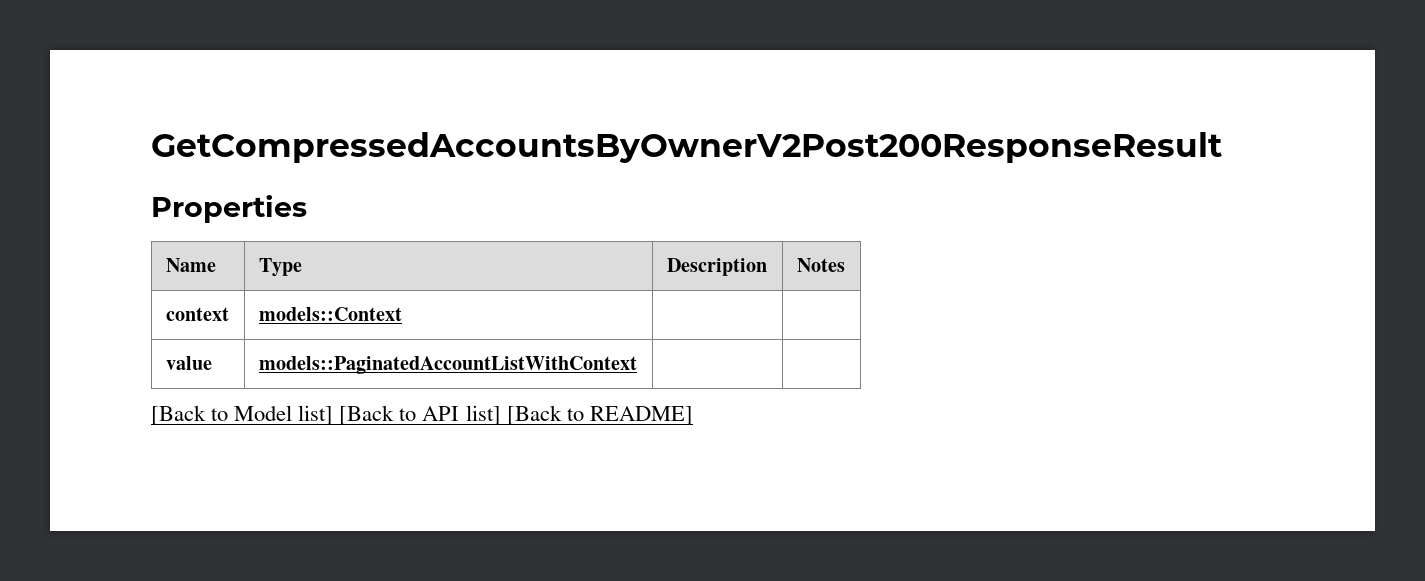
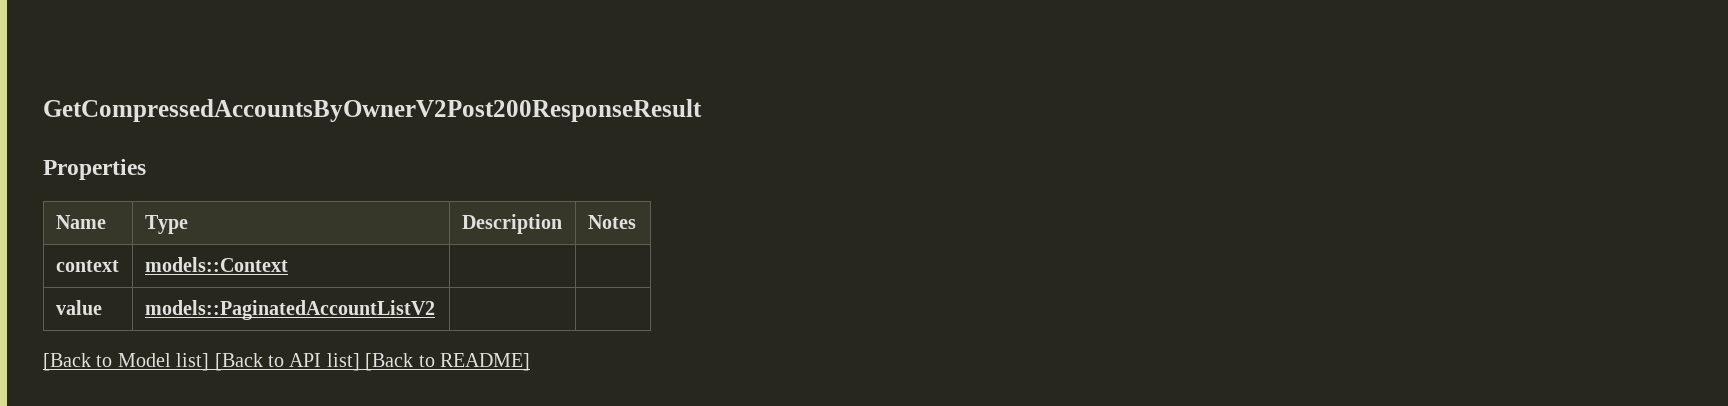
[258,356,637,374] models::PaginatedAccountListWithContext -> [144,300,435,320] models::PaginatedAccountListV2

